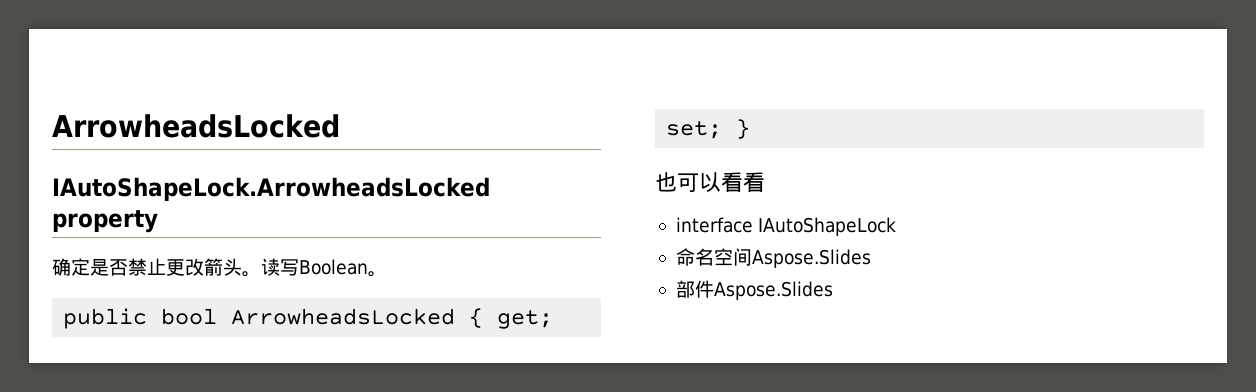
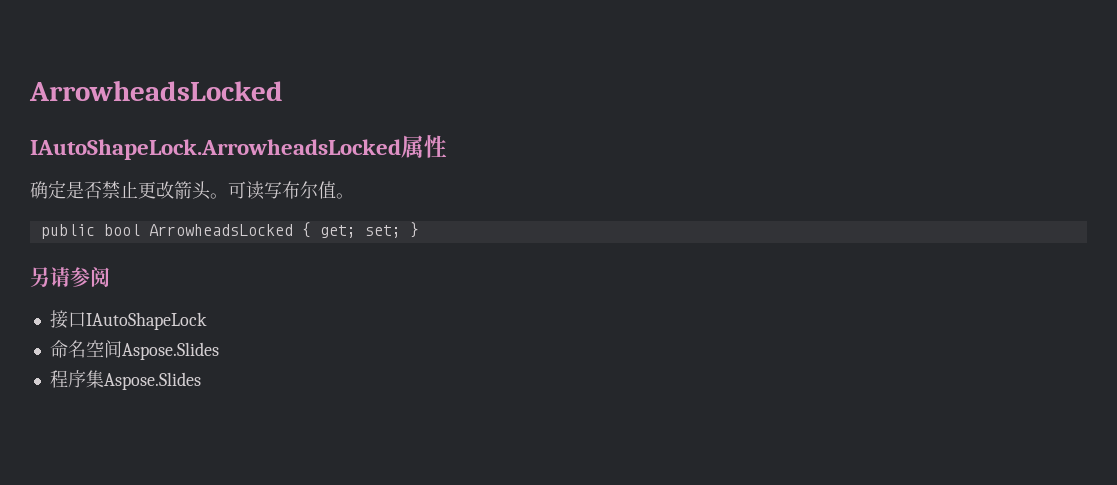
[52,210,158,233] property -> [401,135,447,158] 属性
[261,258,368,276] 读写Boolean -> [228,181,336,200] 可读写布尔值
[655,172,765,192] [675,217,753,233] 也可以看看 // interface -> [30,267,110,287] [49,310,86,329] 另请参阅 // 接口
[675,280,714,298] 部件 -> [49,370,104,388] 程序集

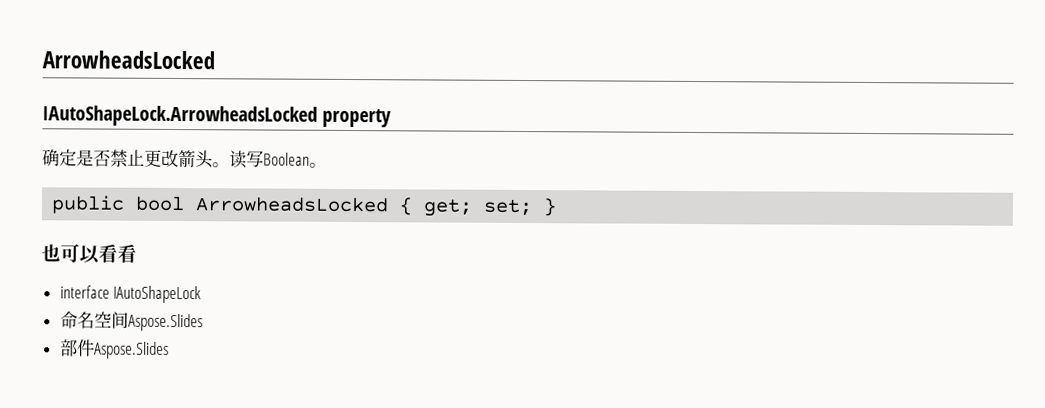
[401,135,447,158] 属性 -> [322,108,392,128] property
[228,181,336,200] 可读写布尔值 -> [229,150,310,169] 读写Boolean
[30,267,110,287] [49,310,86,329] 另请参阅 // 接口 -> [41,243,137,264] [59,285,110,299] 也可以看看 // interface
[49,370,104,388] 程序集 -> [59,339,95,357] 部件

